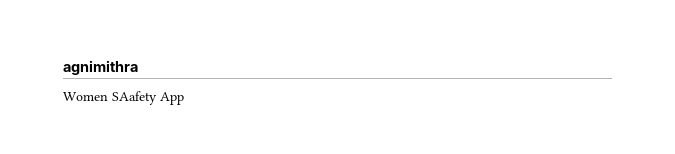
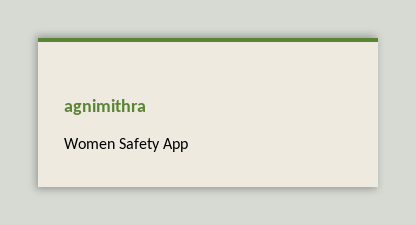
[112,91,157,105] SAafety -> [119,138,161,152] Safety

